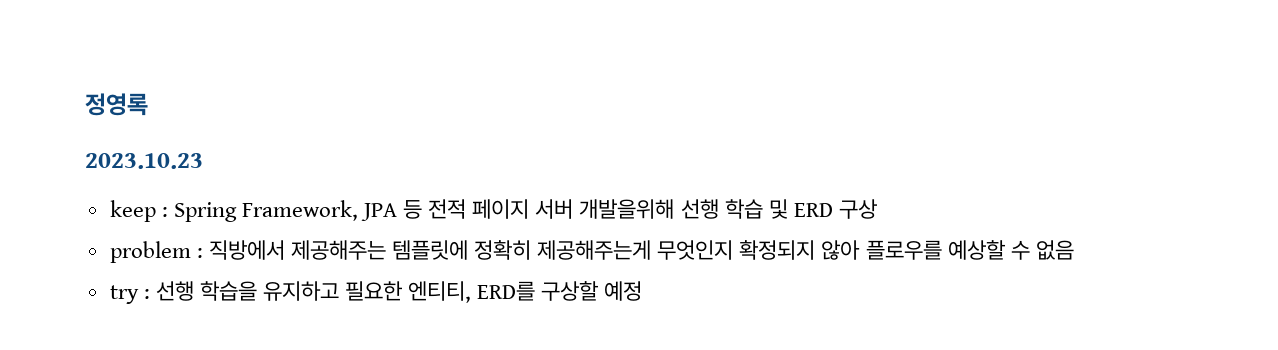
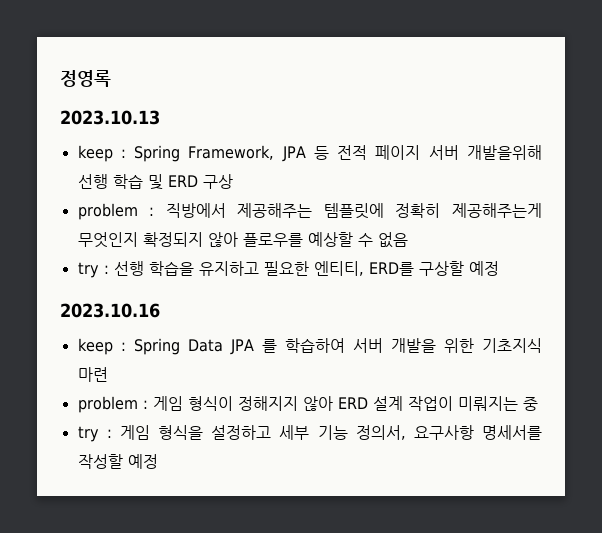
[85,153,203,169] 2023.10.23 -> [60,110,160,125] 2023.10.13
(643, 291) none -> [60,303,160,318] [77,338,542,355] [77,367,108,382] [77,396,538,413] [77,425,542,442] [77,454,158,469] // 2023.10.16 // keep : Spring Data JPA 를 학습하여 서버 개발을 위한 기초지식 마련 // problem : 게임 형식이 정해지지 않아 ERD 설계 작업이 미뤄지는 중 // try : 게임 형식을 설정하고 세부 기능 정의서, 요구사항 명세서를 작성할 예정

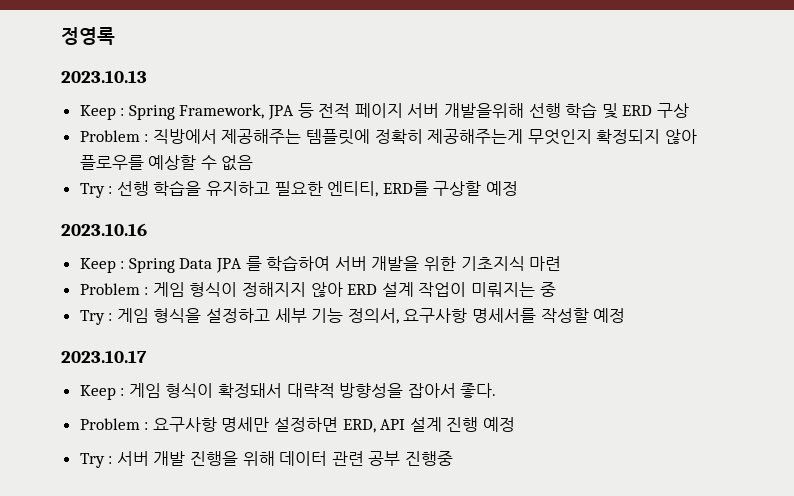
[77,145,113,162] keep -> [79,105,116,120] Keep
[77,203,138,220] problem -> [79,130,140,142] Problem
[77,262,99,278] try -> [79,183,105,198] Try
[77,338,113,355] keep -> [79,258,116,273] Keep
[77,396,138,413] problem -> [79,283,140,295] Problem
[77,426,99,442] try -> [79,310,105,325] Try
(158, 461) none -> [61,350,147,363] [79,383,497,400] [79,417,516,433] [79,451,454,468] // 2023.10.17 // Keep : 게임 형식이 확정돼서 대략적 방향성을 잡아서 좋다. // Problem : 요구사항 명세만 설정하면 ERD, API 설계 진행 예정 // Try : 서버 개발 진행을 위해 데이터 관련 공부 진행중

